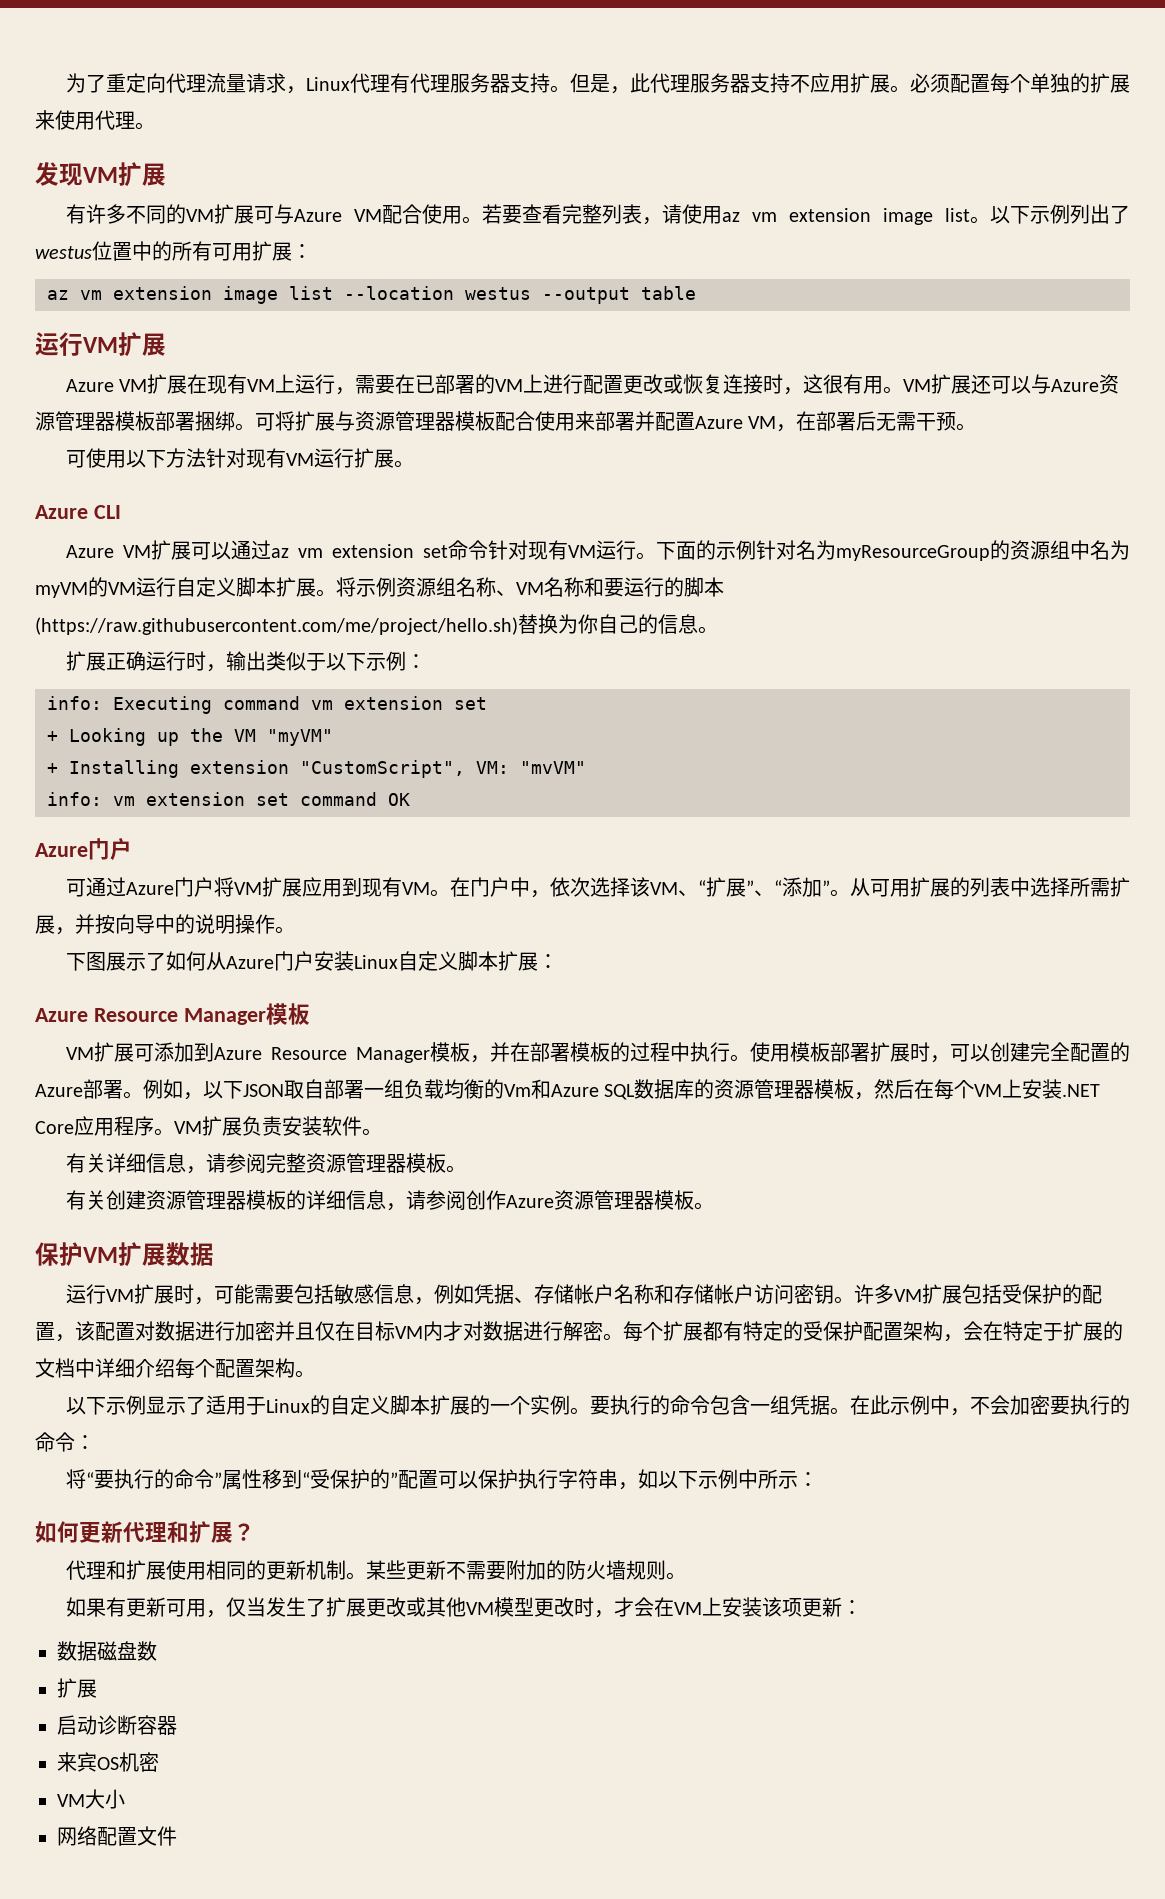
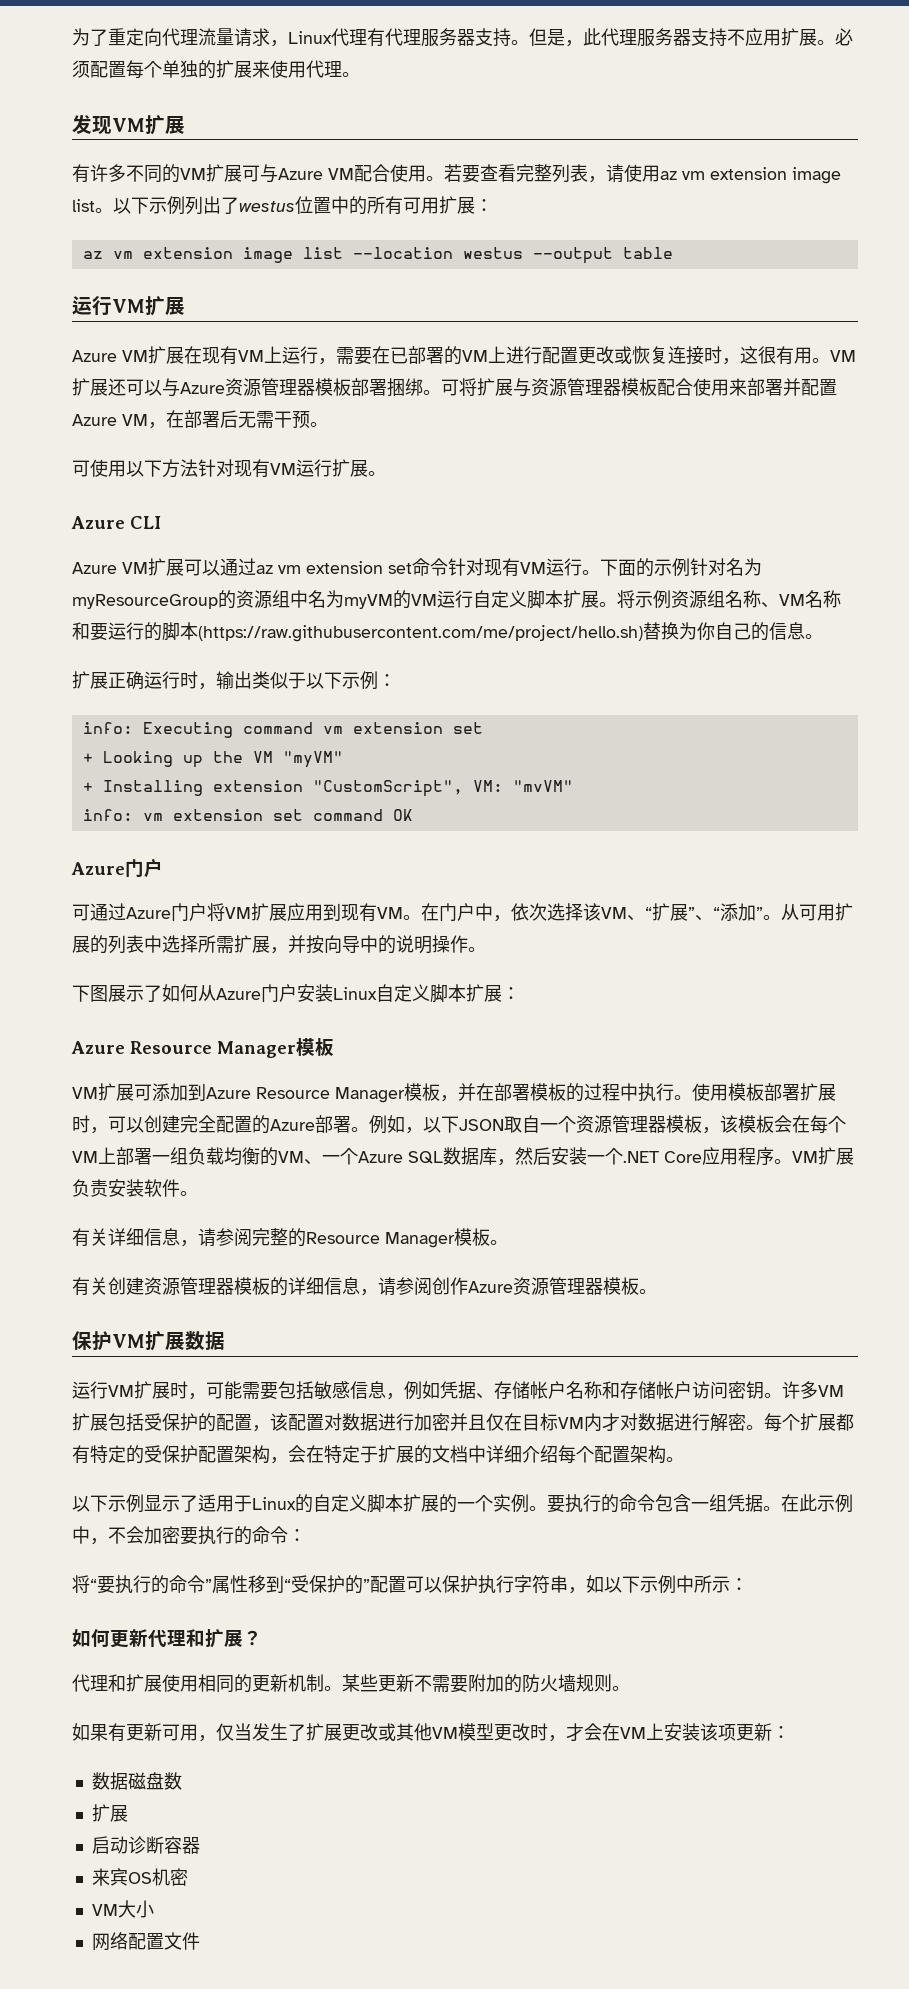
(324, 1089) none -> [540,1115,846,1134] [72,1147,116,1164] 一个资源管理器模板，该模板会在每个VM上
[504,1079,551,1099] Vm和 -> [278,1148,358,1165] VM、一个
[694,1079,1063,1100] 的资源管理器模板，然后在每个VM上安装 -> [497,1147,623,1166] ，然后安装一个
[305,1153,406,1173] 资源管理器 -> [288,1228,455,1248] 的Resource Manager

